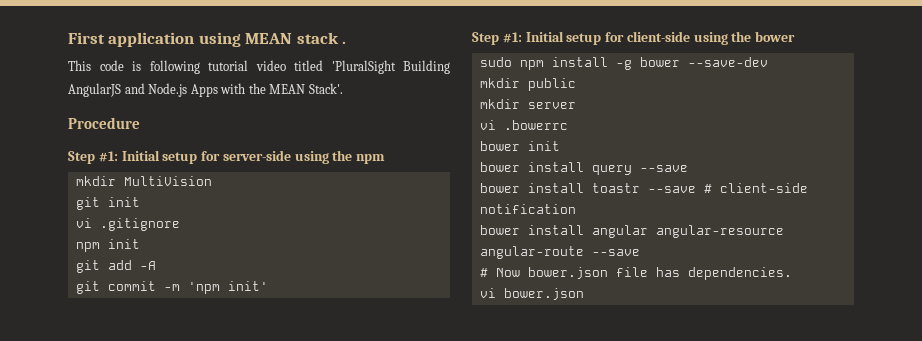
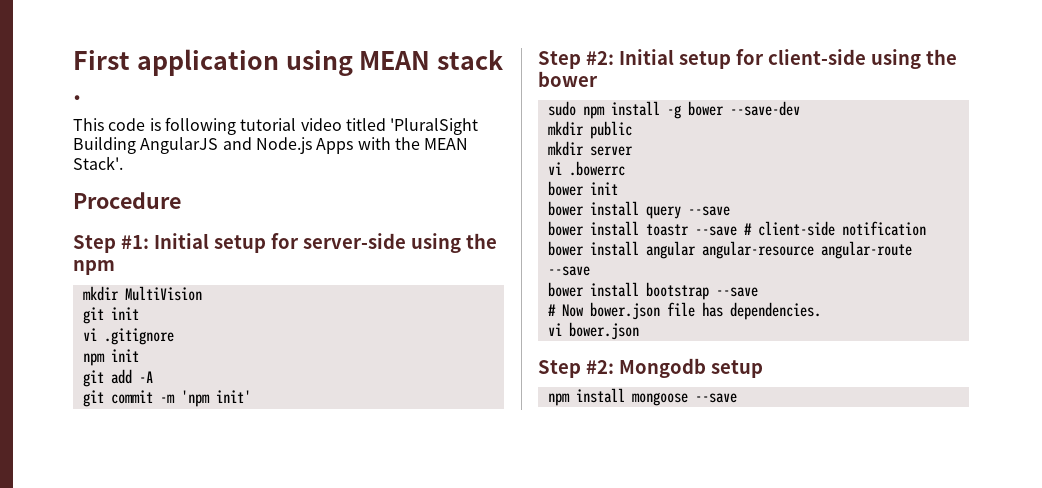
[502,32,522,43] #1: -> [585,51,614,65] #2:
(640, 252) none -> [547,282,758,300] // bower install bootstrap --save
(584, 294) none -> [538,358,763,378] [547,388,737,406] // Step #2: Mongodb setup // npm install mongoose --save

